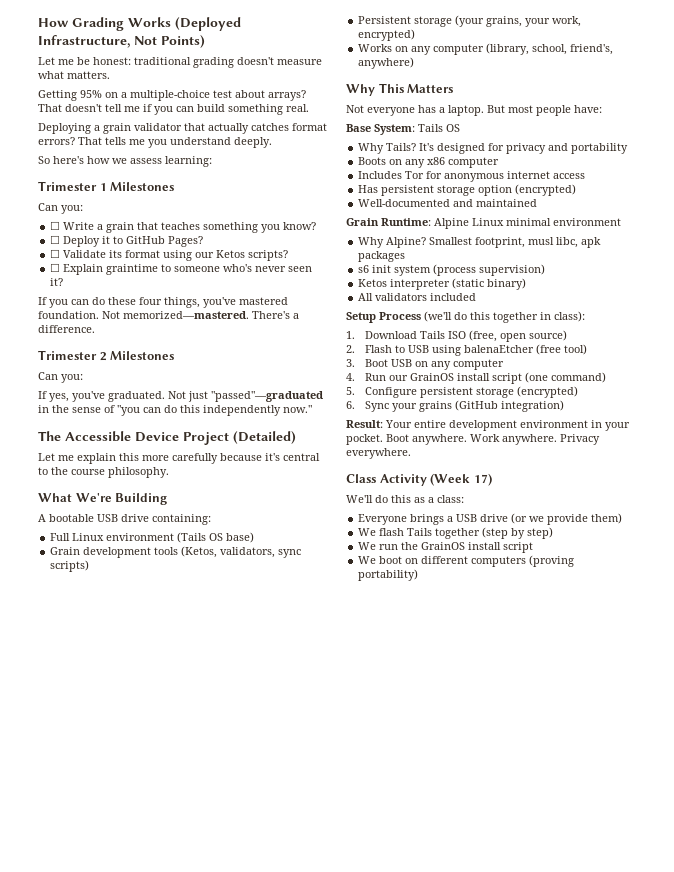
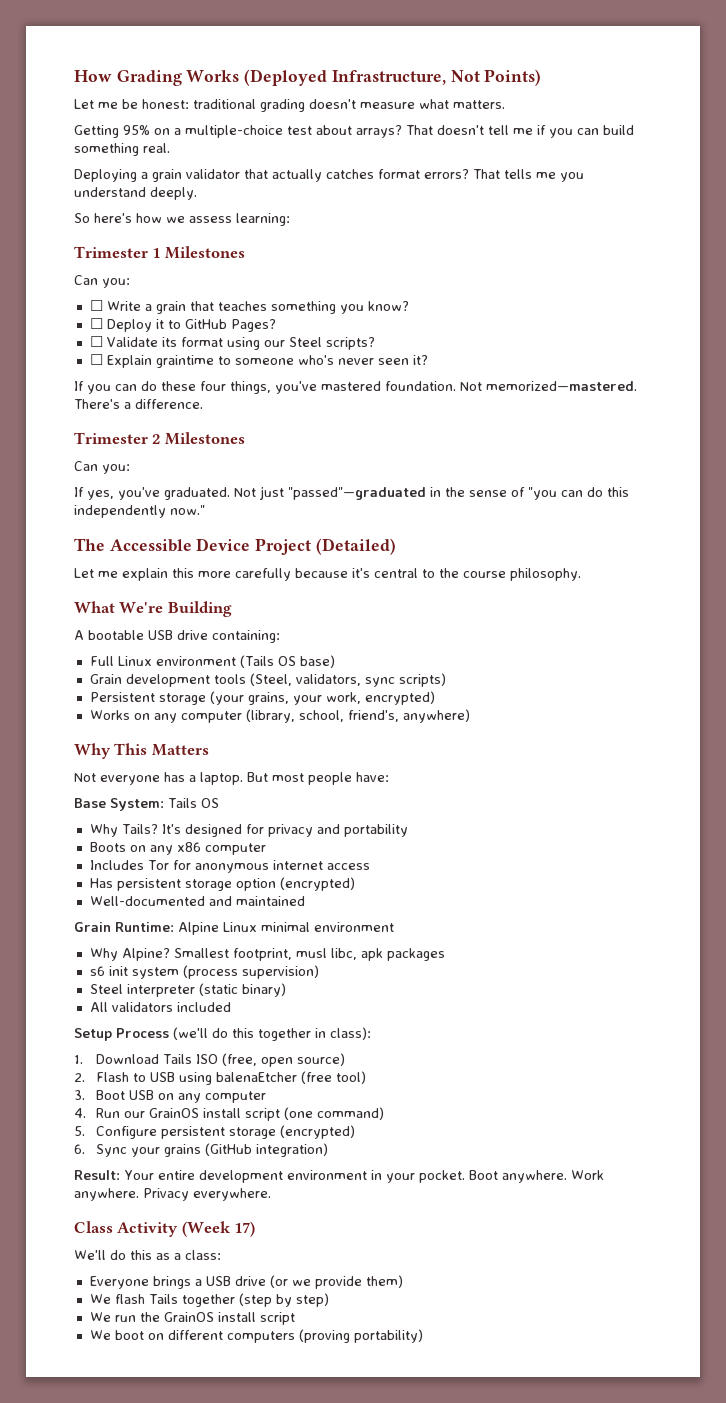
[216,250,246,258] Ketos -> [288,337,322,347] Steel
[181,546,218,558] (Ketos, -> [249,673,292,686] (Steel,
[358,279,388,287] Ketos -> [89,984,123,994] Steel

